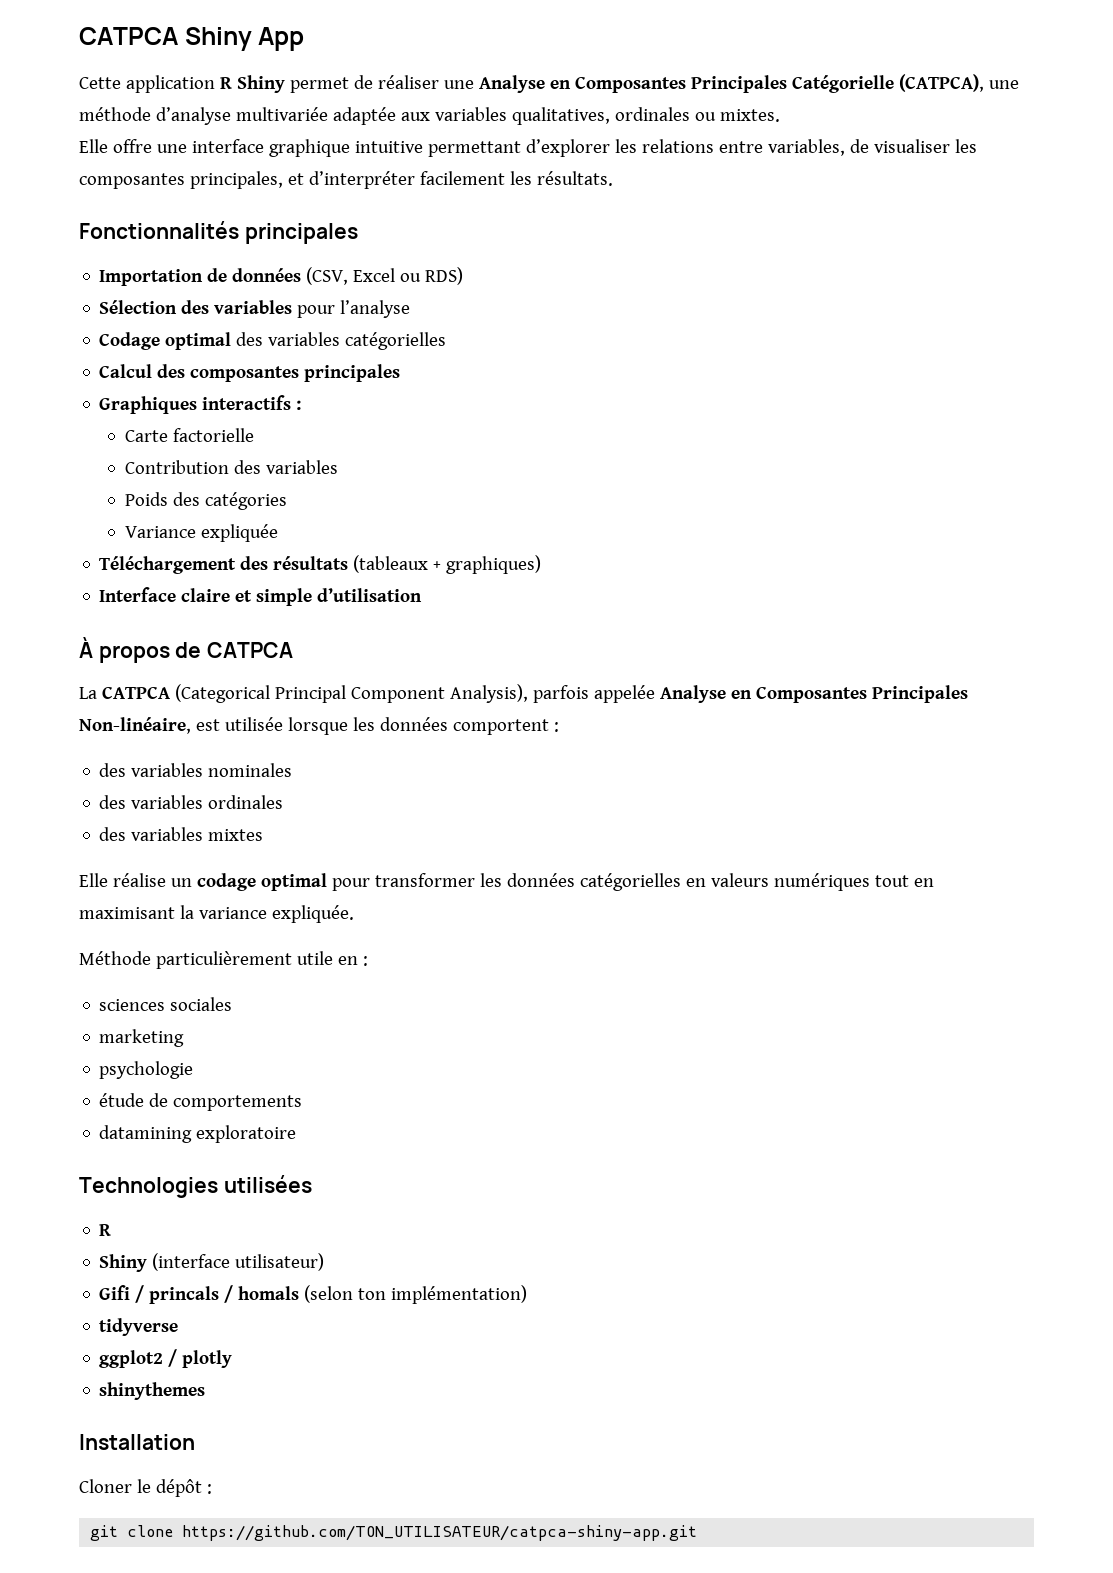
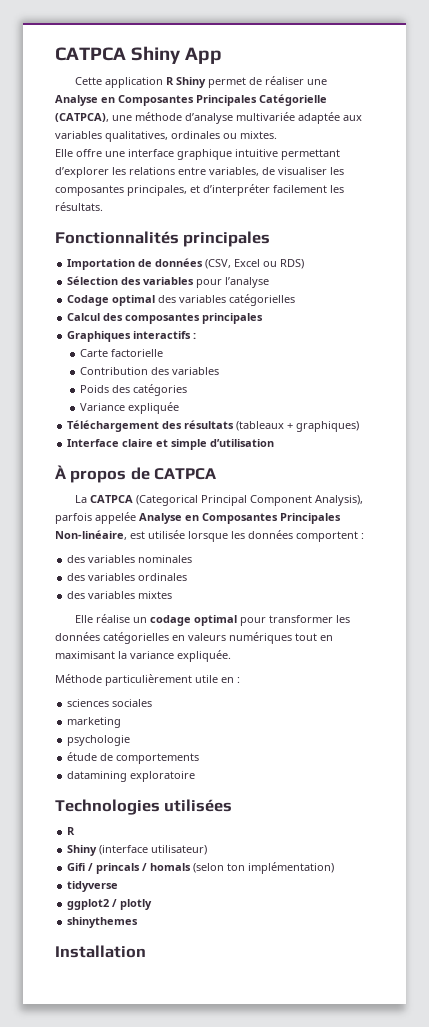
[79,1479,212,1497] [90,1525,698,1541] // Cloner le dépôt : // git clone https://github.com/TON_UTILISATEUR/catpca-shiny-app.git -> (146, 951) none

